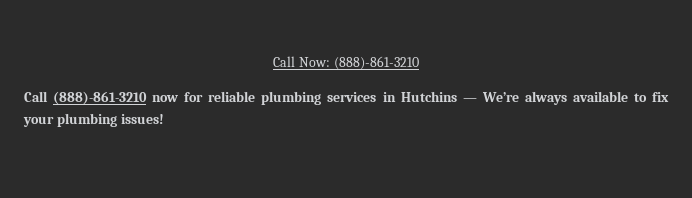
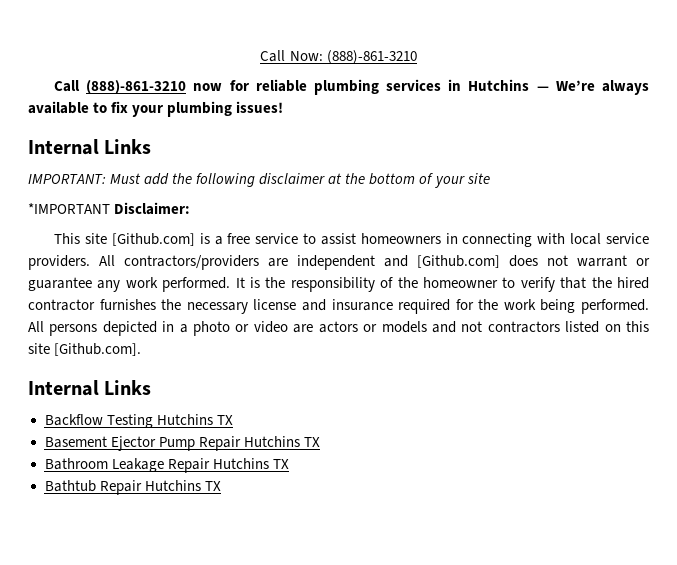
(164, 119) none -> [28,139,152,155] [28,173,490,188] [28,202,191,215] [54,233,650,247] [28,255,650,270] [28,277,649,292] [28,299,649,314] [28,321,650,336] [28,343,142,356] [28,380,152,396] [44,414,233,428] [44,436,320,451] [44,458,289,473] [44,480,221,495] // Internal Links // IMPORTANT: Must add the following disclaimer at the bottom of your site // *IMPORTANT Disclaimer: // This site [Github.com] is a free service to assist homeowners in connecting with local service providers. All contractors/providers are independent and [Github.com] does not warrant or guarantee any work performed. It is the responsibility of the homeowner to verify that the hired contractor furnishes the necessary license and insurance required for the work being performed. All persons depicted in a photo or video are actors or models and not contractors listed on this site [Github.com]. // Internal Links // Backflow Testing Hutchins TX // Basement Ejector Pump Repair Hutchins TX // Bathroom Leakage Repair Hutchins TX // Bathtub Repair Hutchins TX

